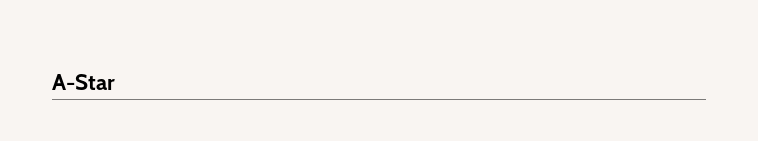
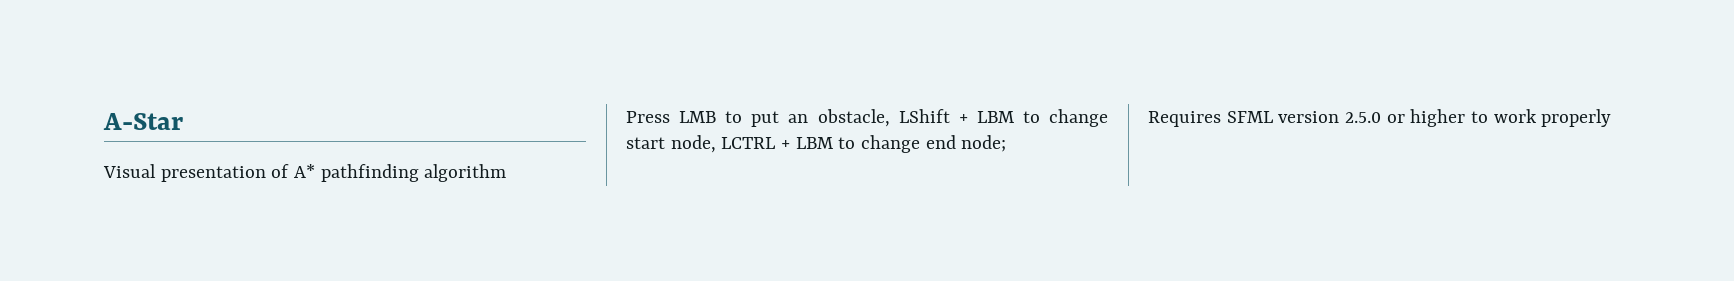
(115, 82) none -> [103,164,507,182] [626,109,1108,127] [626,135,1007,153] [1148,109,1612,127] // Visual presentation of A* pathfinding algorithm // Press LMB to put an obstacle, LShift + LBM to change start node, LCTRL + LBM to change end node; // Requires SFML version 2.5.0 or higher to work properly

